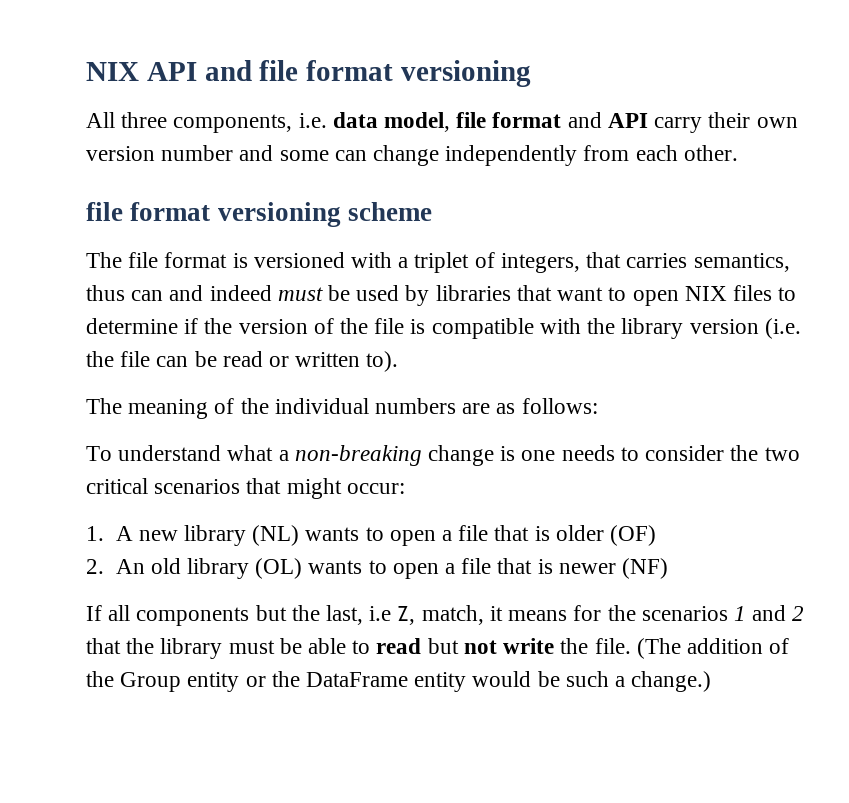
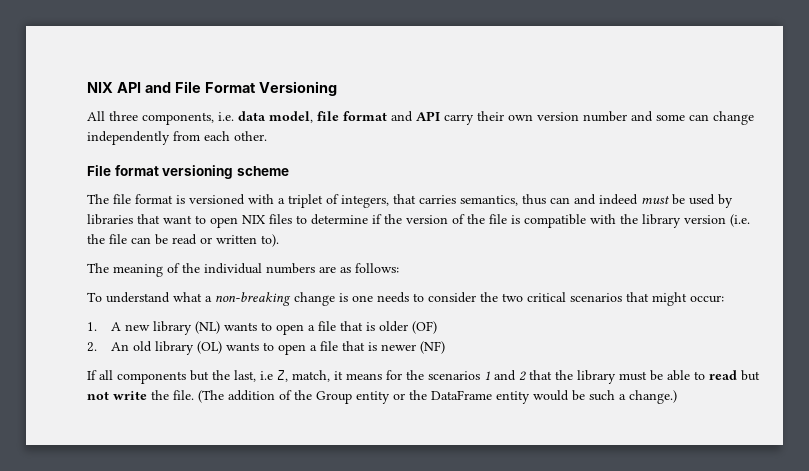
[259,60,532,87] file format versioning -> [174,81,337,96] File Format Versioning
[86,202,123,221] file -> [87,165,111,176] File

